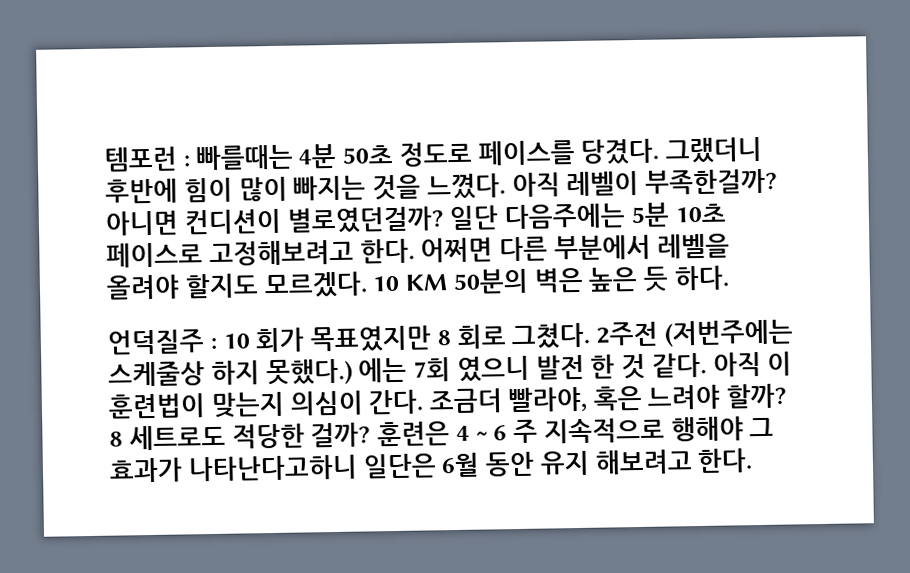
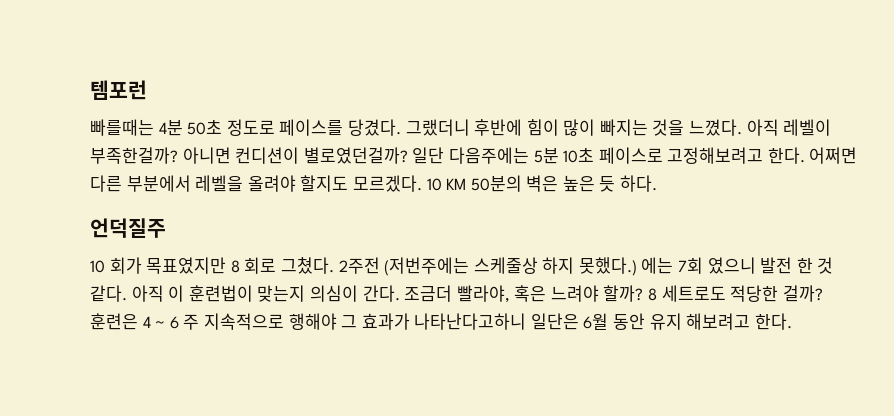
[182,155,190,167] : -> (147, 90) //
[209,337,217,350] : -> (166, 228) //

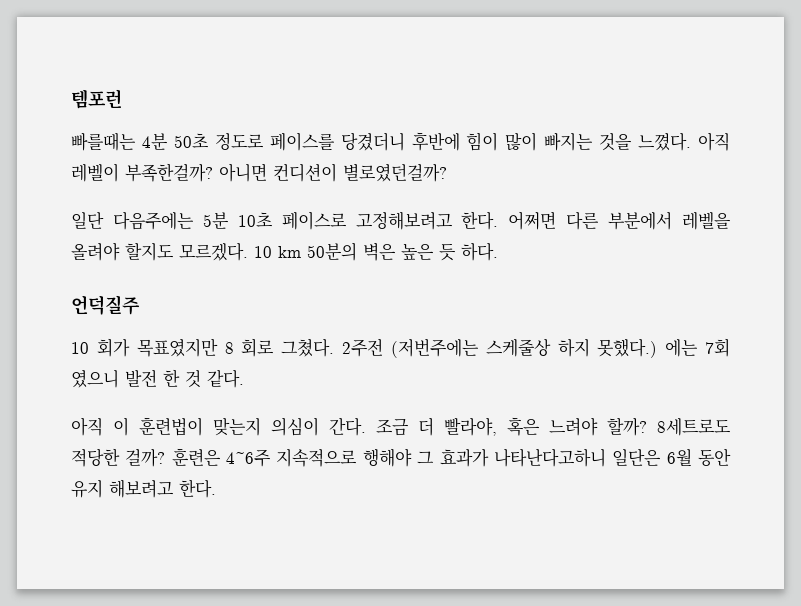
[347,119,470,136] 당겼다. 그랬더니 -> [340,132,405,151] 당겼더니
(408, 155) none -> (447, 172) //
[446,178,467,190] KM -> [278,246,301,258] km
(127, 293) none -> (244, 378) //
[404,285,453,302] 조금더 -> [376,417,434,436] 조금 더
[648,285,726,302] 8 세트로도 -> [657,418,731,436] 8세트로도
[142,314,200,330] 4 ~ 6 주 -> [226,449,272,467] 4~6주

